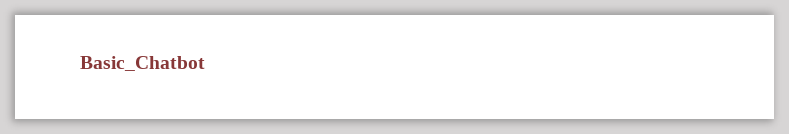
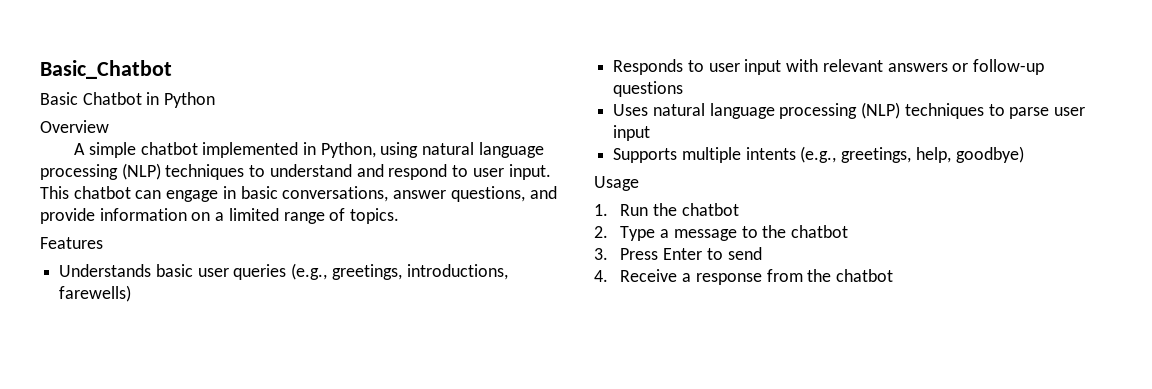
(205, 63) none -> [40,92,216,108] [40,120,109,133] [74,142,544,158] [40,163,551,180] [40,186,557,202] [40,208,400,224] [40,237,103,249] [59,263,508,280] [59,285,132,302] [613,59,1045,75] [613,81,684,97] [613,102,1086,119] [613,125,651,141] [613,146,1024,163] [594,176,639,191] [594,203,739,216] [594,225,849,241] [594,247,762,260] [594,269,894,285] // Basic Chatbot in Python // Overview // A simple chatbot implemented in Python, using natural language processing (NLP) techniques to understand and respond to user input. This chatbot can engage in basic conversations, answer questions, and provide information on a limited range of topics. // Features // Understands basic user queries (e.g., greetings, introductions, farewells) // Responds to user input with relevant answers or follow-up questions // Uses natural language processing (NLP) techniques to parse user input // Supports multiple intents (e.g., greetings, help, goodbye) // Usage // 1. Run the chatbot // 2. Type a message to the chatbot // 3. Press Enter to send // 4. Receive a response from the chatbot

